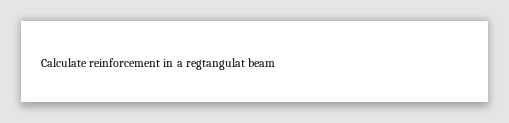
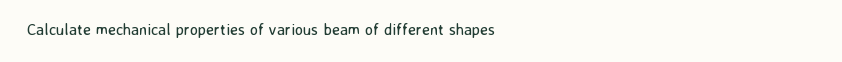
[89,58,276,70] reinforcement in a regtangulat beam -> [96,23,495,38] mechanical properties of various beam of different shapes

